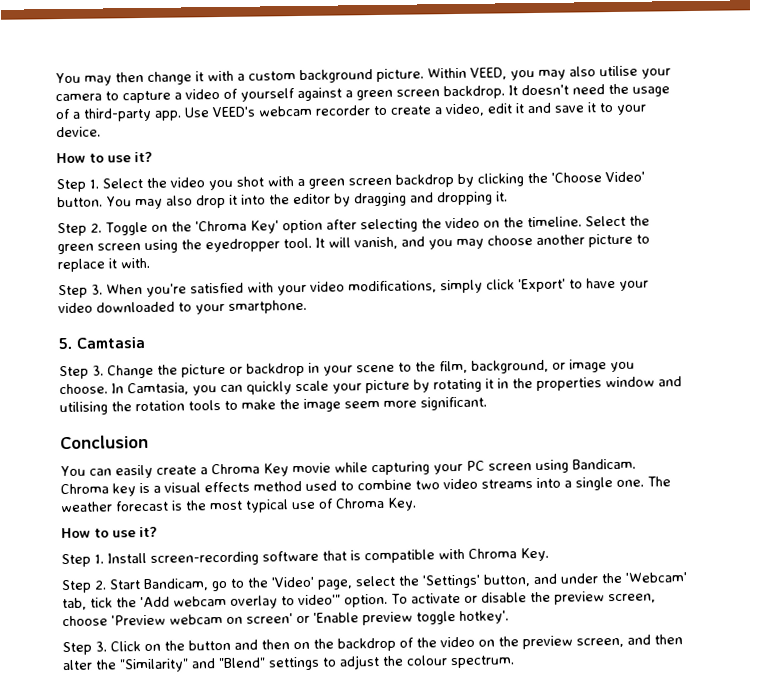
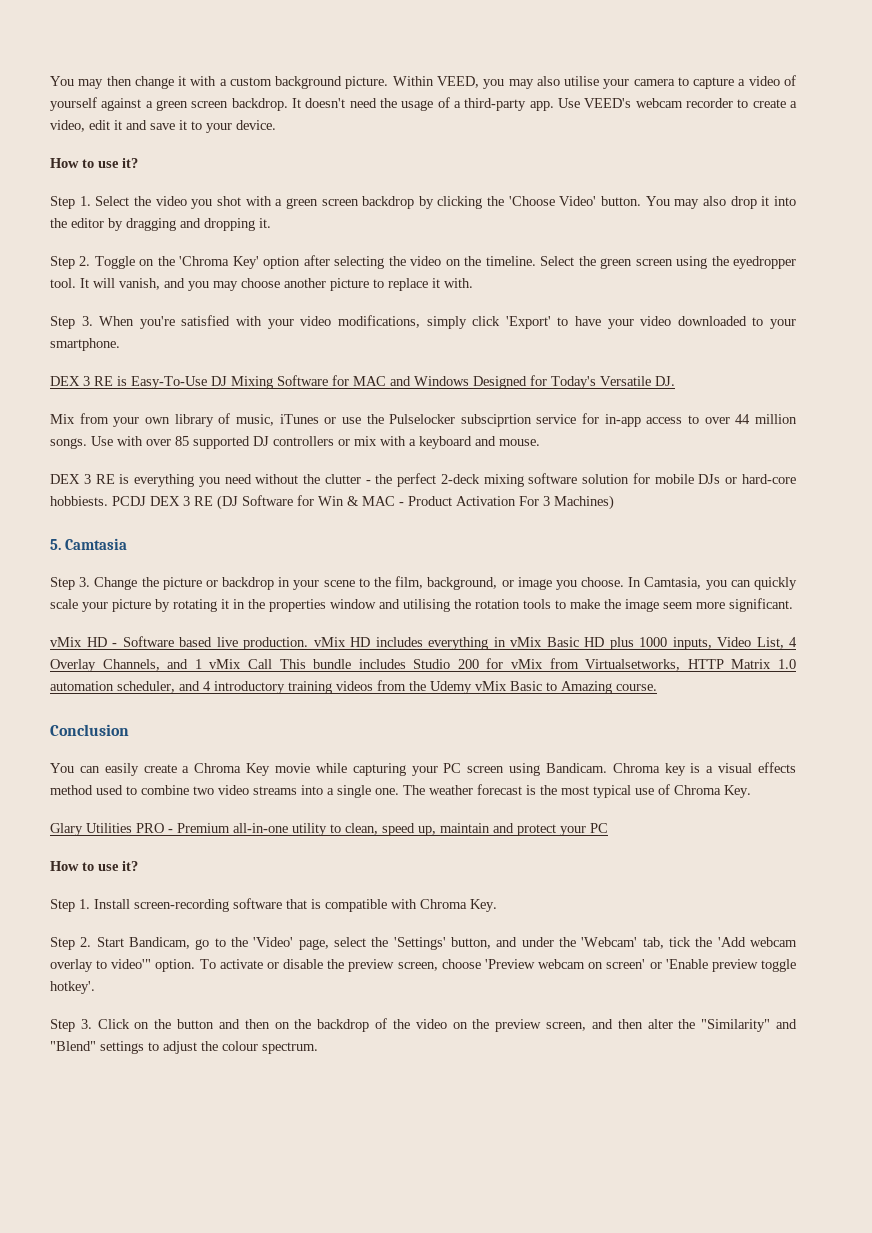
(307, 306) none -> [50,375,675,389] [50,413,797,427] [50,436,540,449] [50,473,797,487] [50,495,614,510] // DEX 3 RE is Easy-To-Use DJ Mixing Software for MAC and Windows Designed for Today's Versatile DJ. // Mix from your own library of music, iTunes or use the Pulselocker subsciprtion service for in-app access to over 44 million songs. Use with over 85 supported DJ controllers or mix with a keyboard and mouse. // DEX 3 RE is everything you need without the clutter - the perfect 2-deck mixing software solution for mobile DJs or hard-core hobbiests. PCDJ DEX 3 RE (DJ Software for Win & MAC - Product Activation For 3 Machines)
(487, 403) none -> [50,636,797,650] [50,658,796,672] [50,680,657,694] // vMix HD - Software based live production. vMix HD includes everything in vMix Basic HD plus 1000 inputs, Video List, 4 Overlay Channels, and 1 vMix Call This bundle includes Studio 200 for vMix from Virtualsetworks, HTTP Matrix 1.0 automation scheduler, and 4 introductory training videos from the Udemy vMix Basic to Amazing course.
(417, 504) none -> [50,823,608,836] // Glary Utilities PRO - Premium all-in-one utility to clean, speed up, maintain and protect your PC

